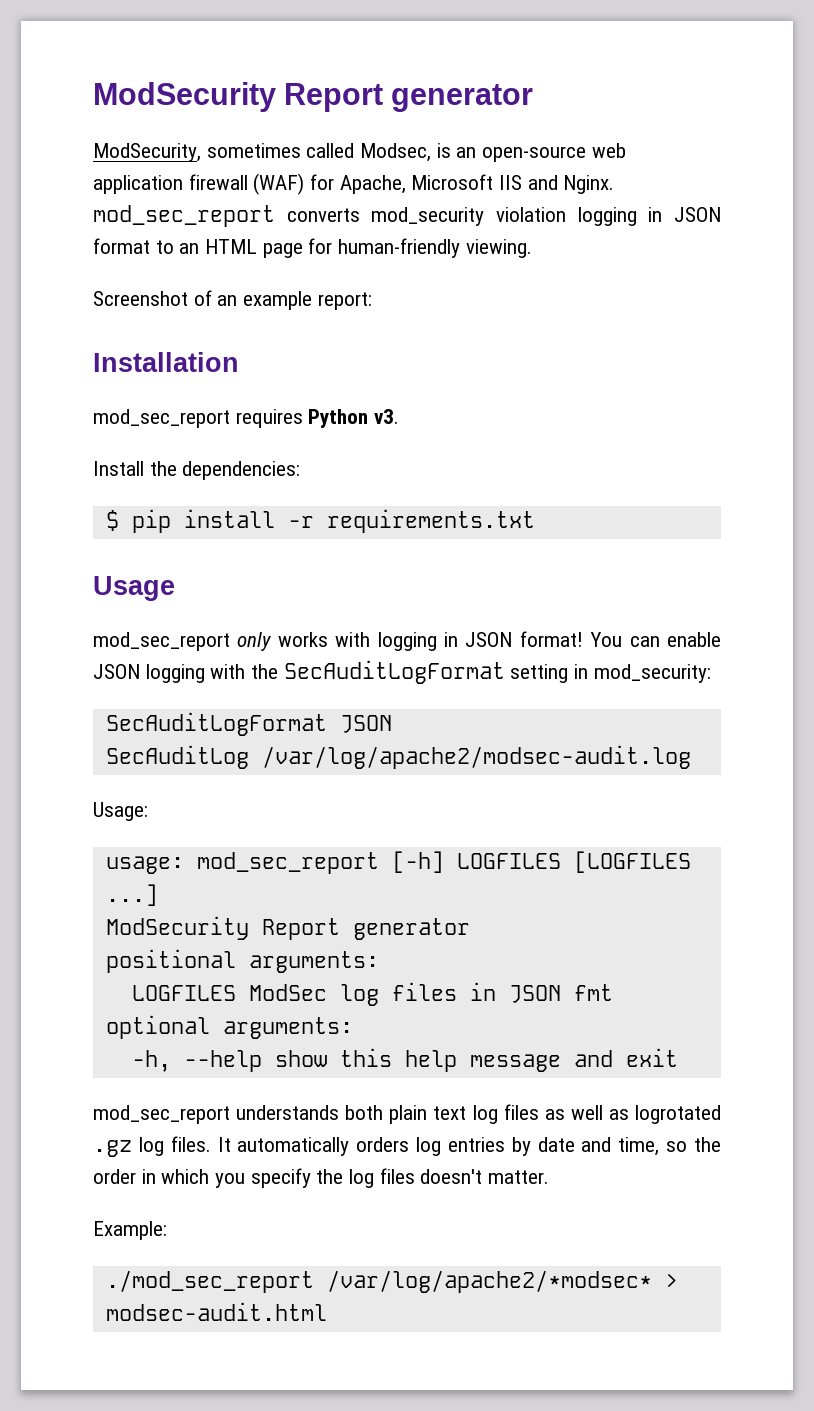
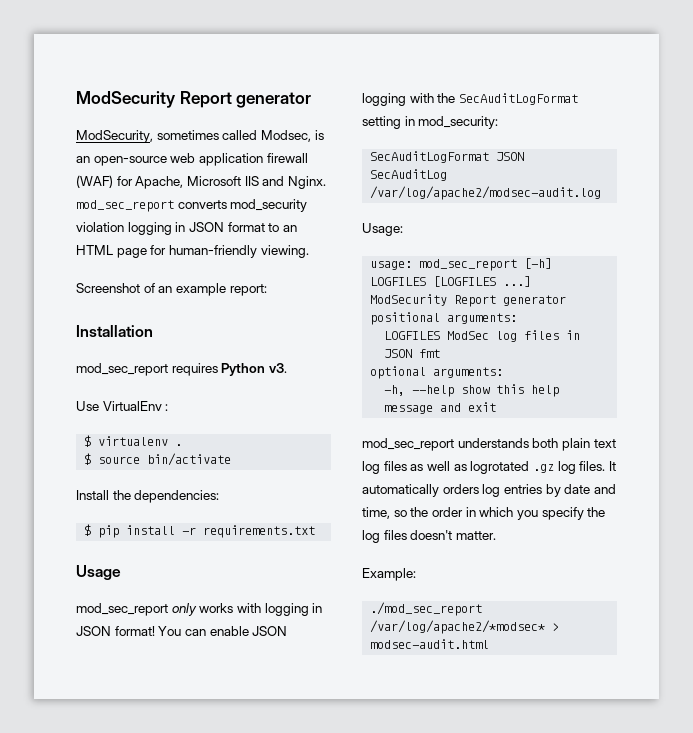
(400, 416) none -> [76,401,169,411] [84,435,183,447] [84,453,232,466] // Use VirtualEnv : // $ virtualenv . // $ source bin/activate

